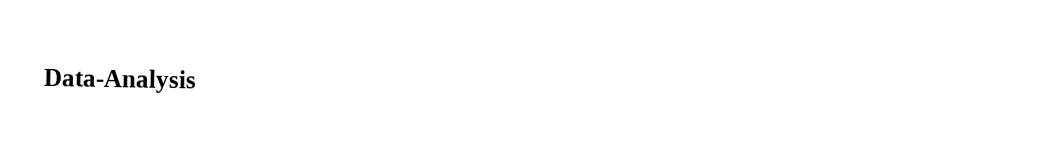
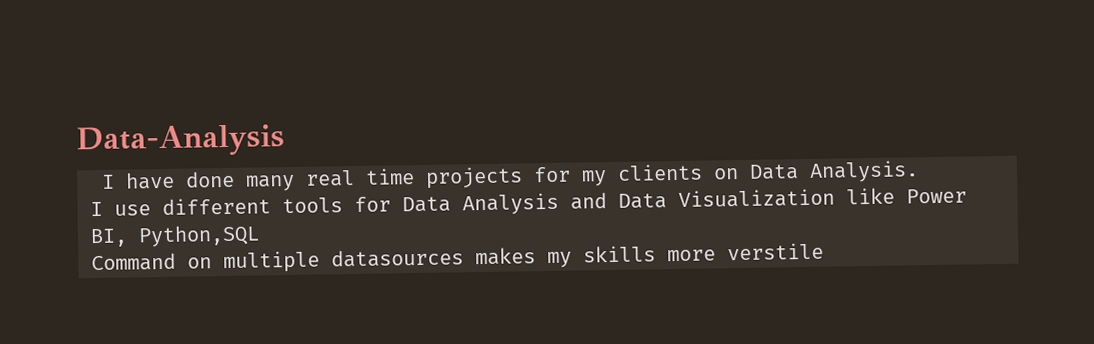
(197, 80) none -> [100,160,919,192] [89,187,967,217] [89,224,260,248] [90,242,824,274] // I have done many real time projects for my clients on Data Analysis. // I use different tools for Data Analysis and Data Visualization like Power BI, Python,SQL // Command on multiple datasources makes my skills more verstile

